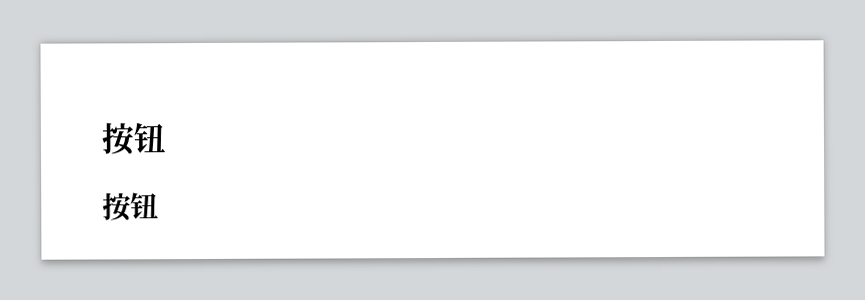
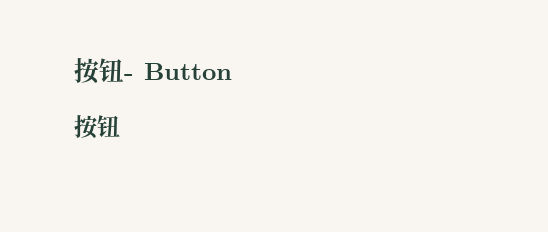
[101,122,167,156] 按钮 -> [74,58,232,84] 按钮- Button

